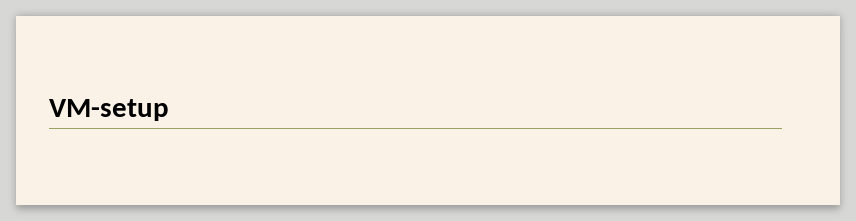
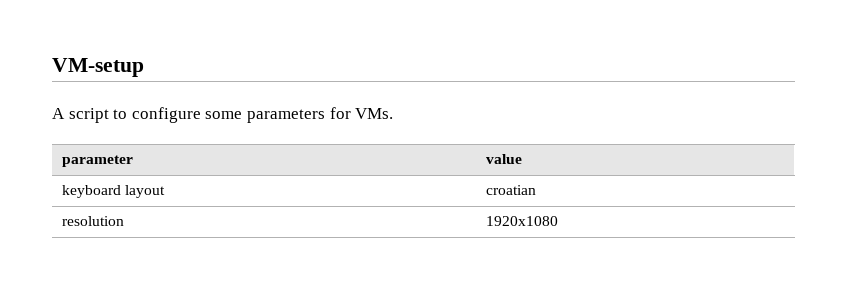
(169, 110) none -> [52,107,394,123] [61,155,133,167] [485,154,522,164] [61,185,166,198] [485,185,536,195] [61,216,124,226] [485,216,558,226] // A script to configure some parameters for VMs. // parameter | value // keyboard layout | croatian // resolution | 1920x1080

